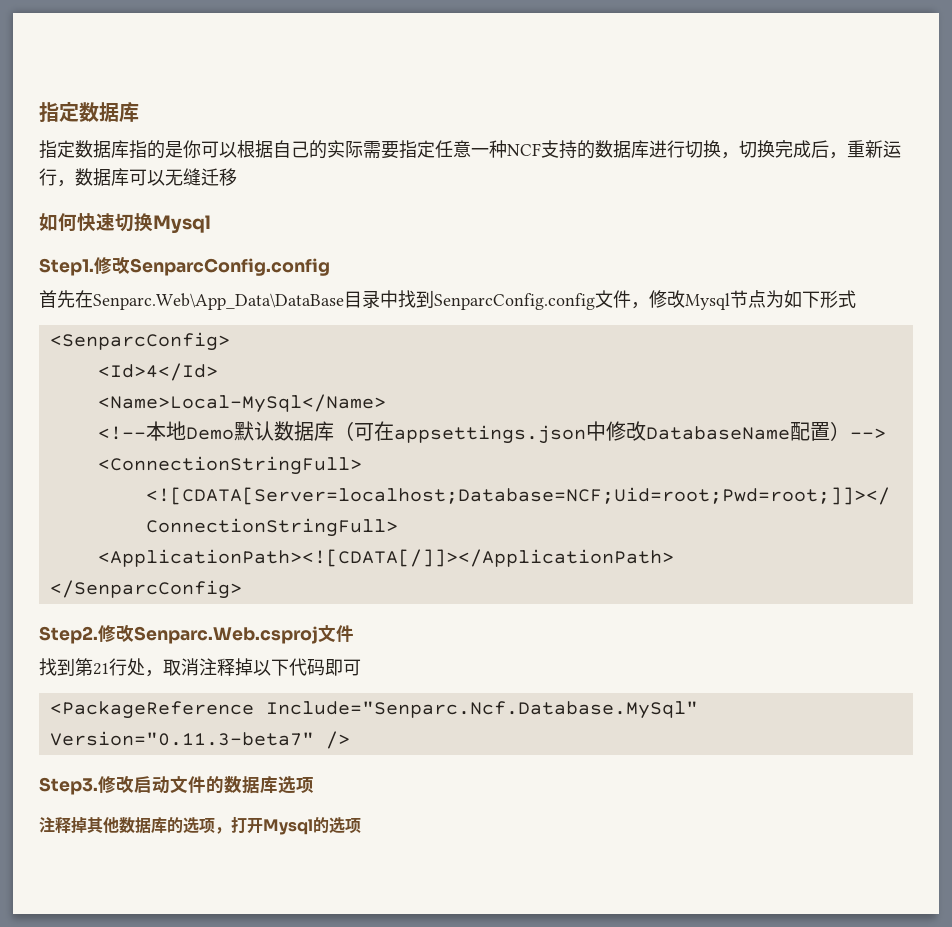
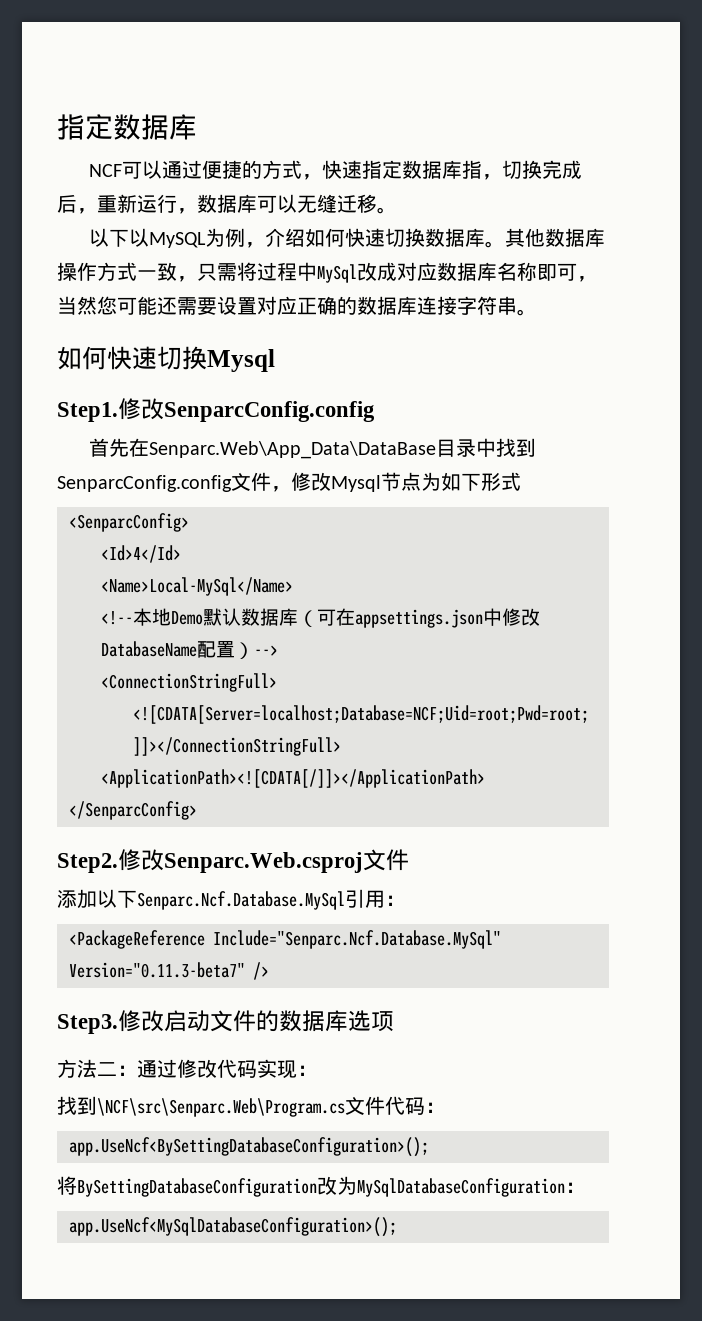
[39,140,721,159] 指定数据库指的是你可以根据自己的实际需要指定任意一种NCF支持的数据库进行切换 -> [88,160,482,180] NCF可以通过便捷的方式，快速指定数据库指
(237, 177) none -> [377,207,397,214] [88,228,605,248] [57,262,597,283] [57,296,537,316] 。 // 以下以MySQL为例，介绍如何快速切换数据库。其他数据库操作方式一致，只需将过程中MySql改成对应数据库名称即可，当然您可能还需要设置对应正确的数据库连接字符串。
[39,658,361,677] 找到第21行处，取消注释掉以下代码即可 -> [57,889,405,910] 添加以下Senparc.Ncf.Database.MySql引用：
[39,816,361,835] 注释掉其他数据库的选项，打开Mysql的选项 -> [57,1059,317,1079] [57,1096,445,1117] [69,1137,429,1157] [57,1176,585,1197] [69,1217,397,1237] 方法二：通过修改代码实现： // 找到\NCF\src\Senparc.Web\Program.cs文件代码： // app.UseNcf<BySettingDatabaseConfiguration>(); // 将BySettingDatabaseConfiguration改为MySqlDatabaseConfiguration： // app.UseNcf<MySqlDatabaseConfiguration>();

